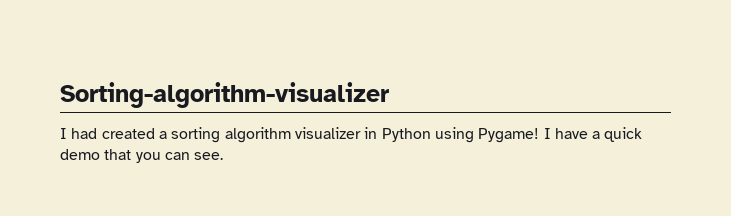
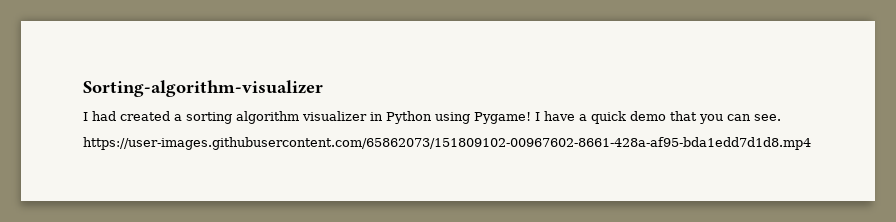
(224, 156) none -> [83,137,811,150] // https://user-images.githubusercontent.com/65862073/151809102-00967602-8661-428a-af95-bda1edd7d1d8.mp4

